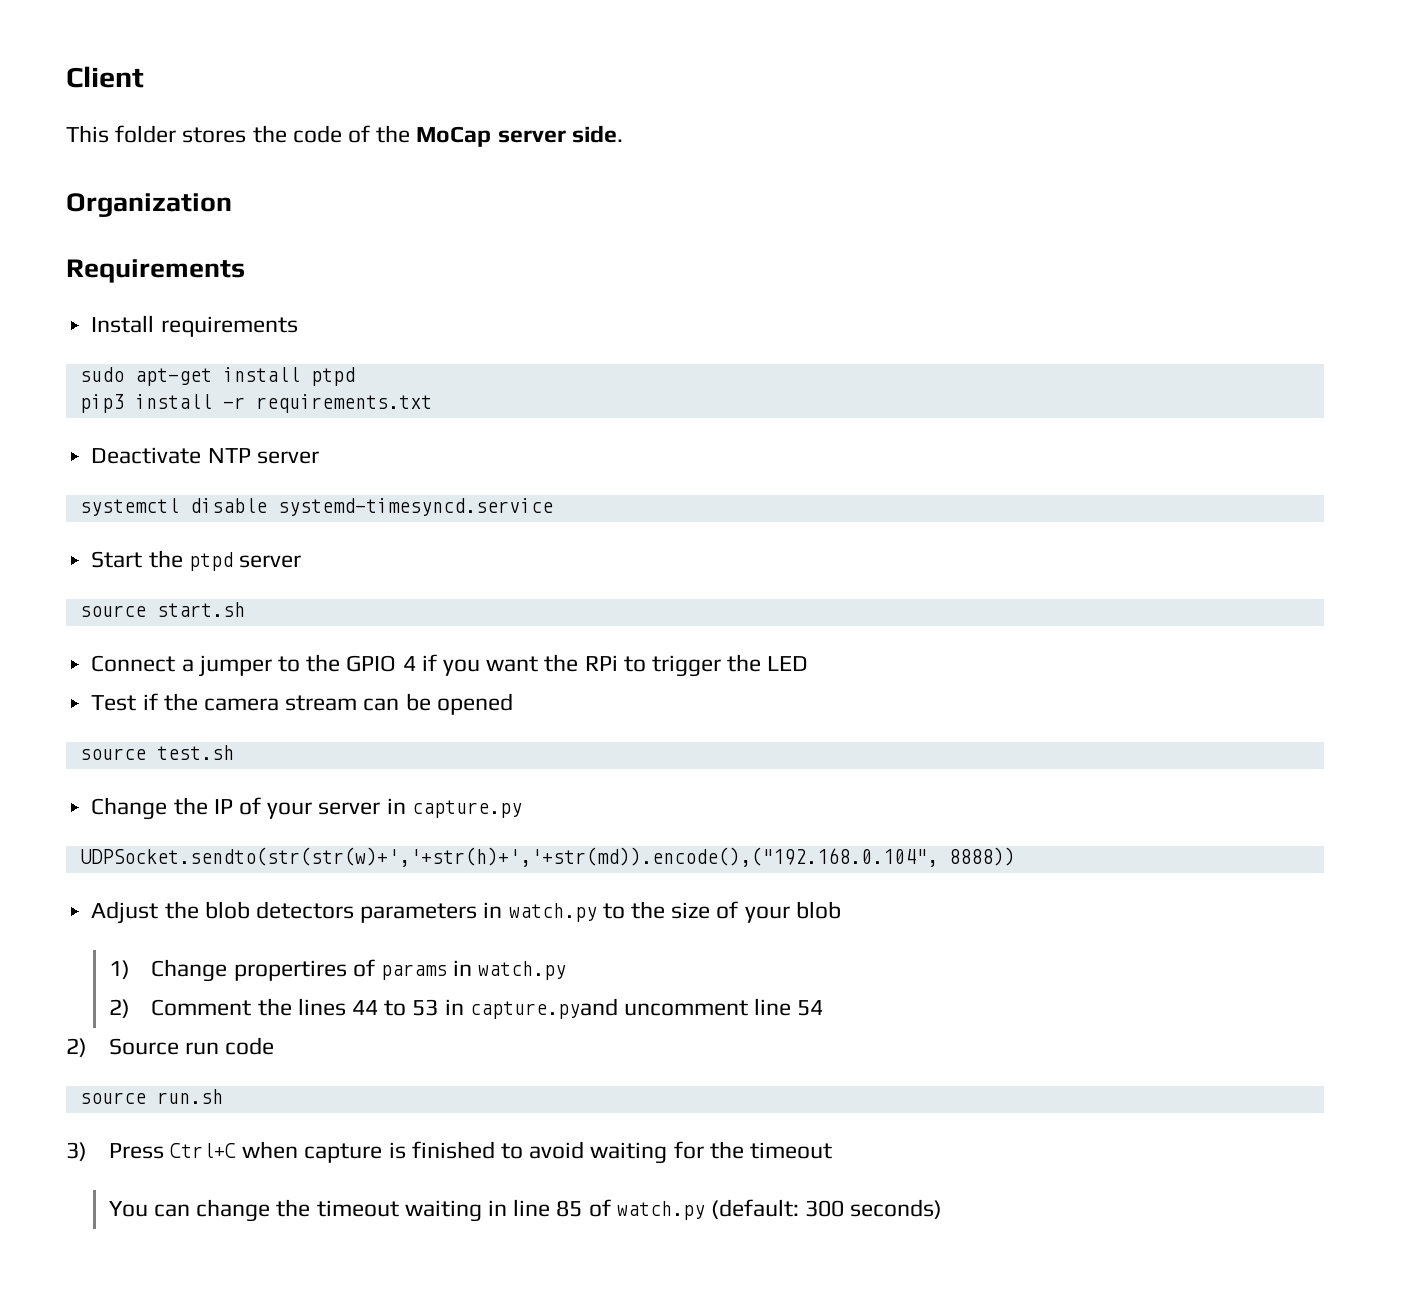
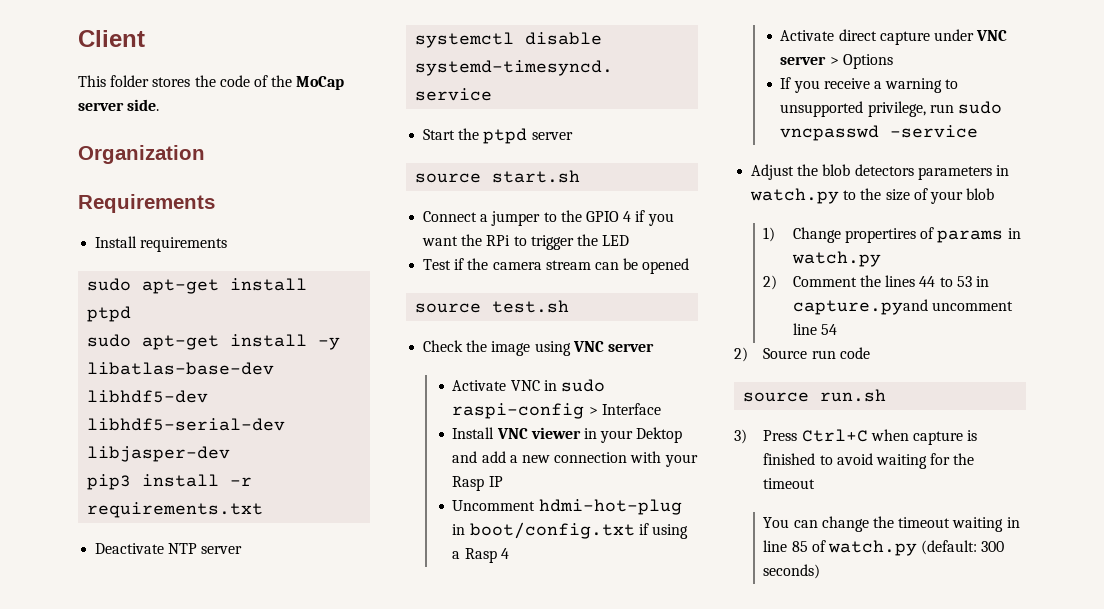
(355, 376) none -> [87,334,341,350] [87,362,275,375] [87,390,209,403] [87,418,286,431] [87,446,231,462] // sudo apt-get install -y libatlas-base-dev libhdf5-dev libhdf5-serial-dev libjasper-dev
[91,797,522,820] [79,847,1015,867] Change the IP of your server in capture.py // UDPSocket.sendto(str(str(w)+','+str(h)+','+str(md)).encode(),("192.168.0.104", 8888)) -> [423,340,654,356] [452,379,606,392] [452,403,661,419] [452,427,683,443] [452,451,698,467] [452,476,503,491] [452,499,682,515] [452,522,689,539] [452,548,509,563] [780,29,1008,45] [780,54,893,69] [780,77,959,93] [780,101,1003,117] [780,125,979,141] Check the image using VNC server // Activate VNC in sudo raspi-config > Interface // Install VNC viewer in your Dektop and add a new connection with your Rasp IP // Uncomment hdmi-hot-plug in boot/config.txt if using a Rasp 4 // Activate direct capture under VNC server > Options // If you receive a warning to unsupported privilege, run sudo vncpasswd -service

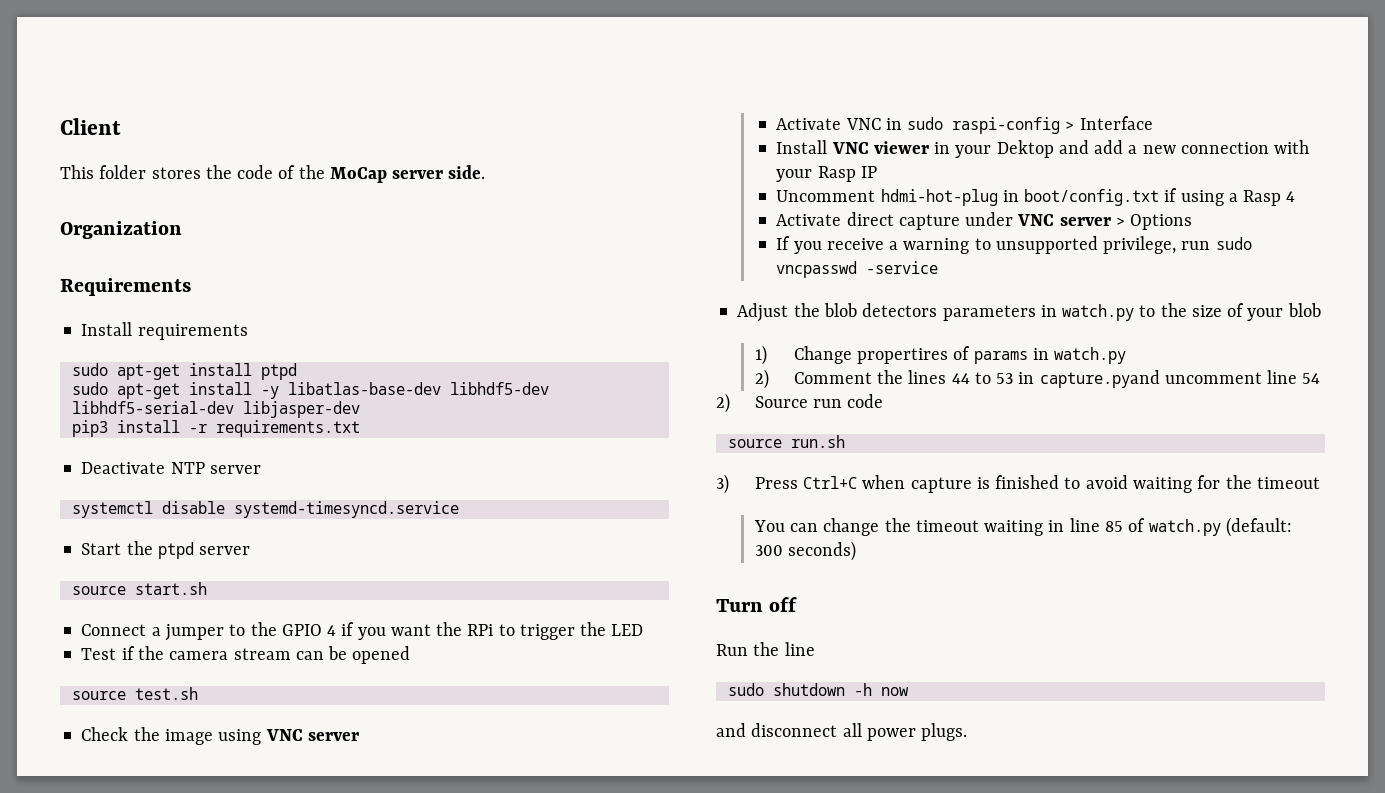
(821, 571) none -> [716,597,798,612] [716,642,815,656] [727,683,909,696] [716,723,968,741] // Turn off // Run the line // sudo shutdown -h now // and disconnect all power plugs.

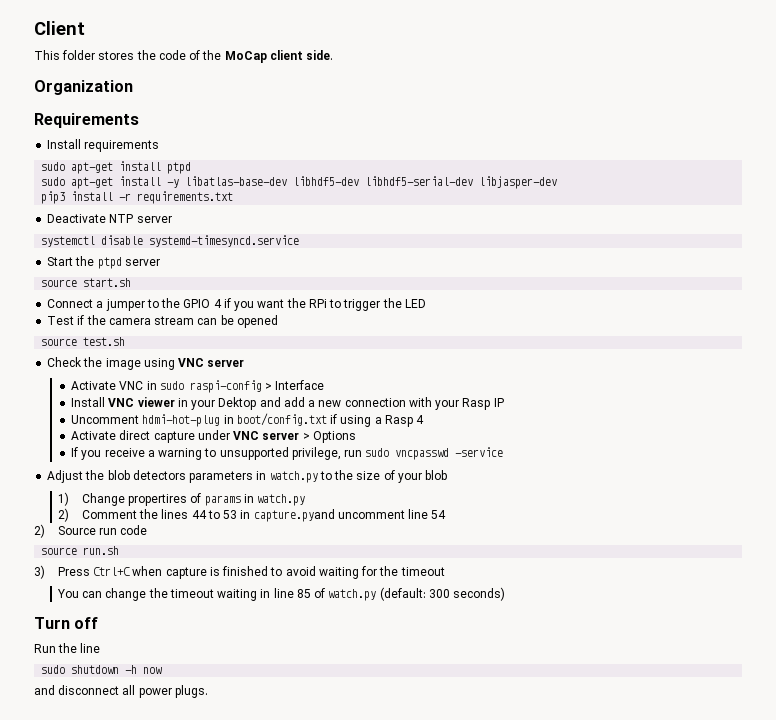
[392,170,444,179] server -> [269,50,303,60] client

